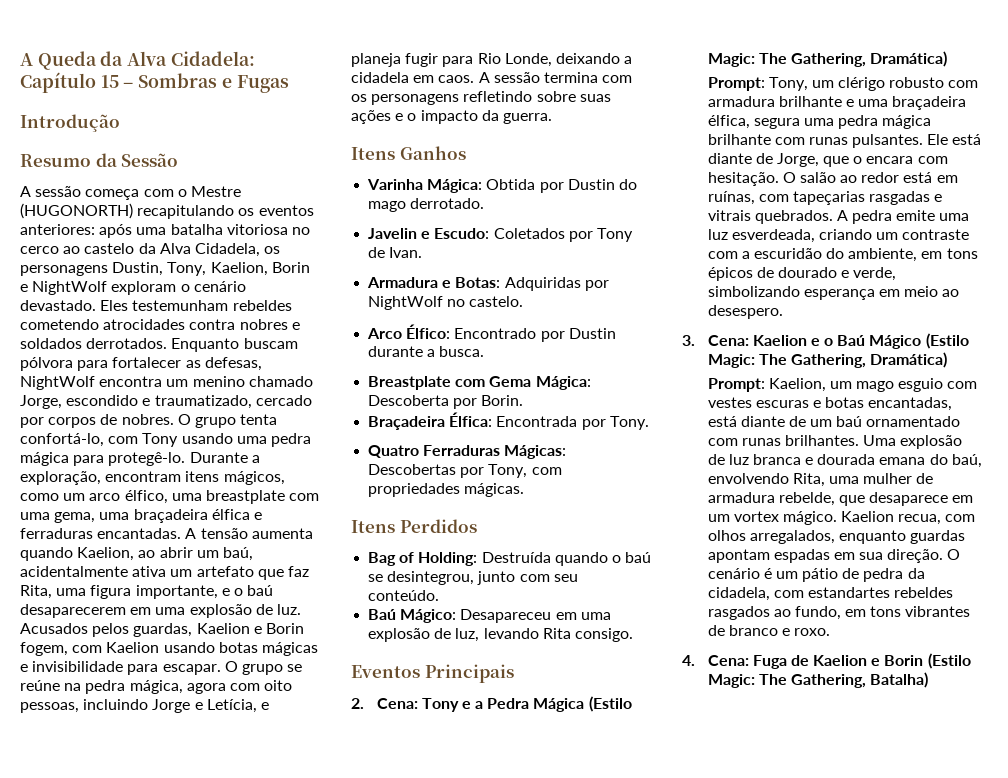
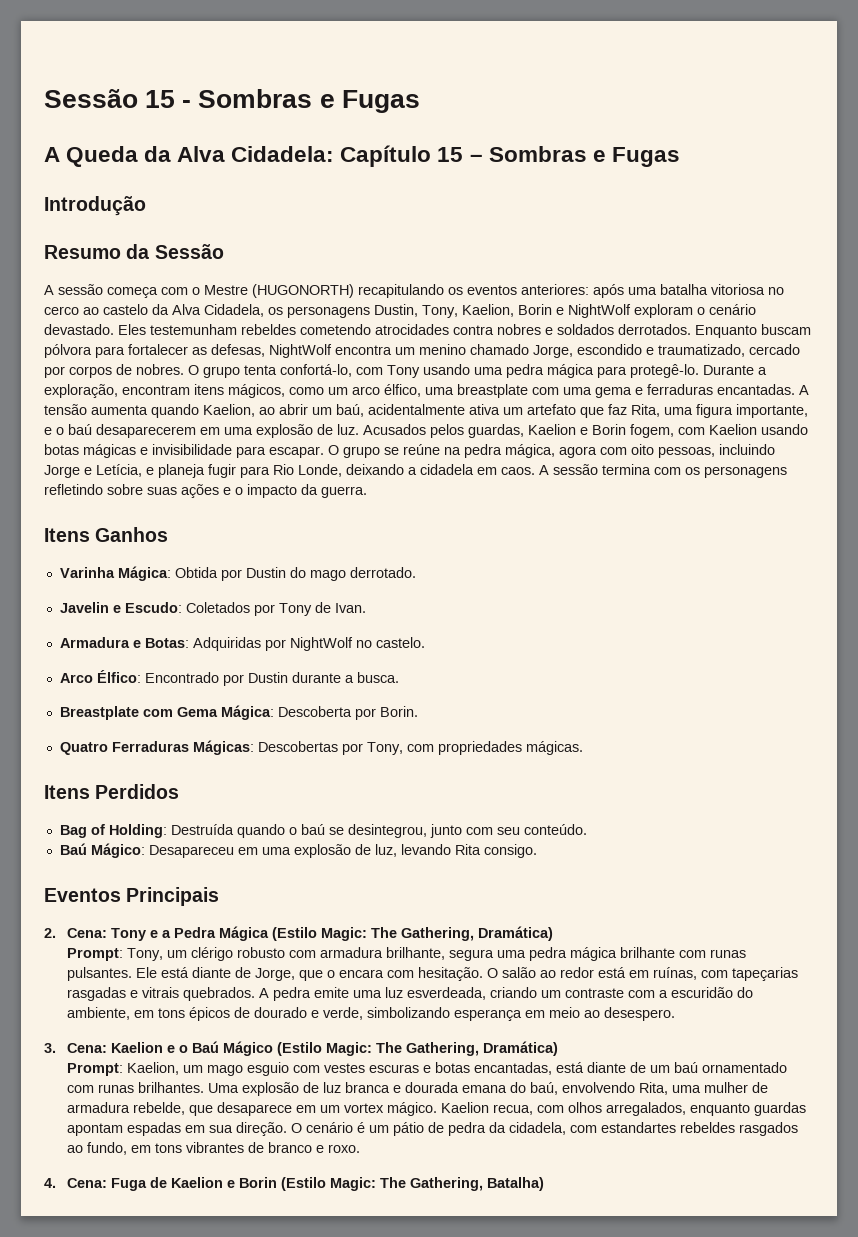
(20, 59) none -> [44,89,420,113] Sessão 15 - Sombras e Fugas //
[54,509,250,523] gema, uma braçadeira élfica -> [595,387,632,398] gema
[368,412,649,430] // Braçadeira Élfica: Encontrada por Tony. -> (418, 711) none
[778,96,967,110] [707,115,750,129] brilhante e uma braçadeira élfica, -> [386,947,446,960] brilhante,

